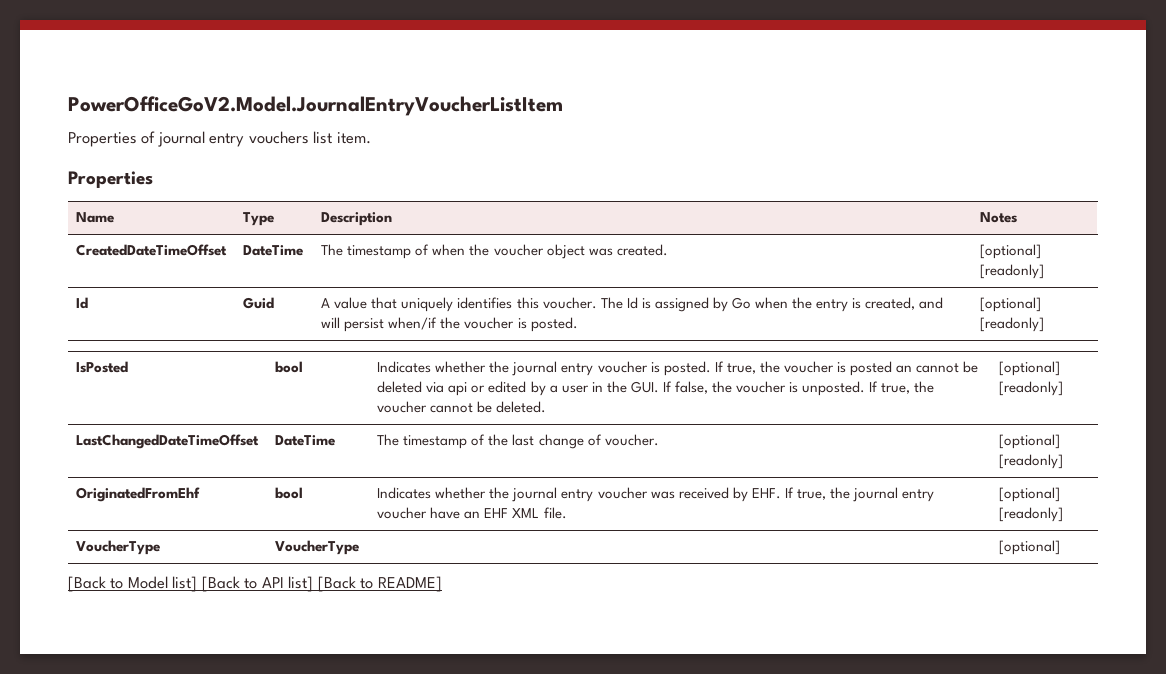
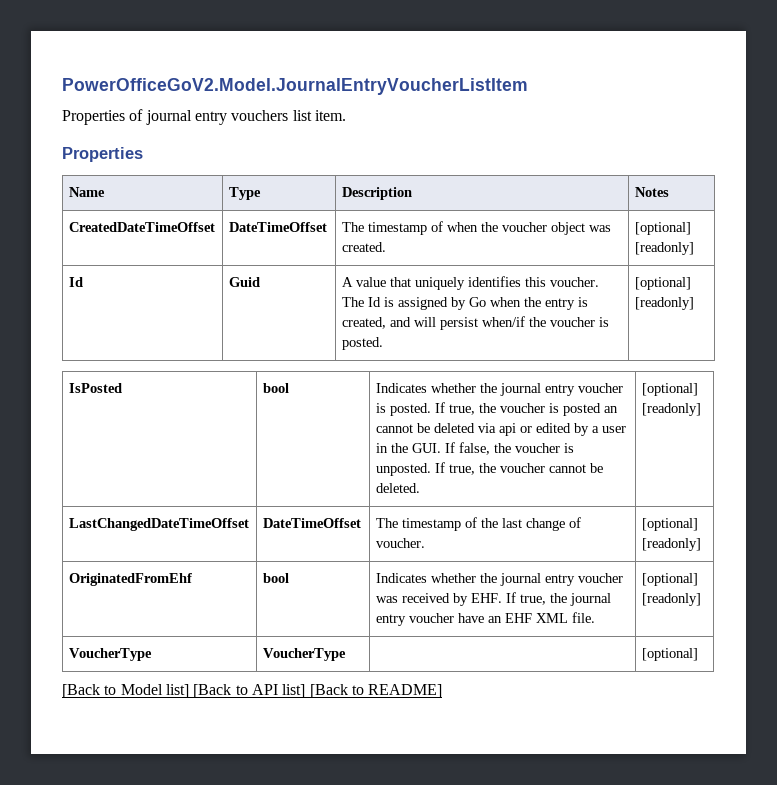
[243,245,304,256] DateTime -> [228,222,327,232] DateTimeOffset
[275,435,336,446] DateTime -> [262,518,361,528] DateTimeOffset

